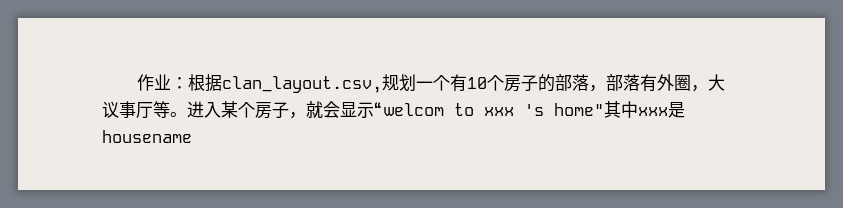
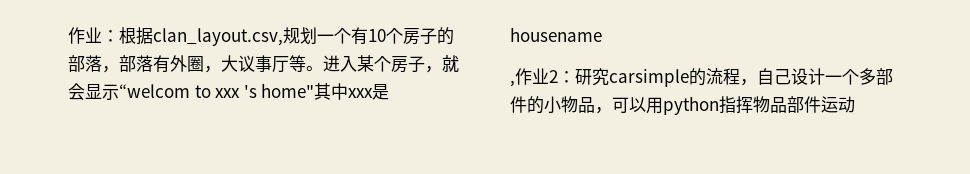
(192, 136) none -> [510,68,893,87] [510,96,855,115] // ,作业2：研究carsimple的流程，自己设计一个多部件的小物品，可以用python指挥物品部件运动

